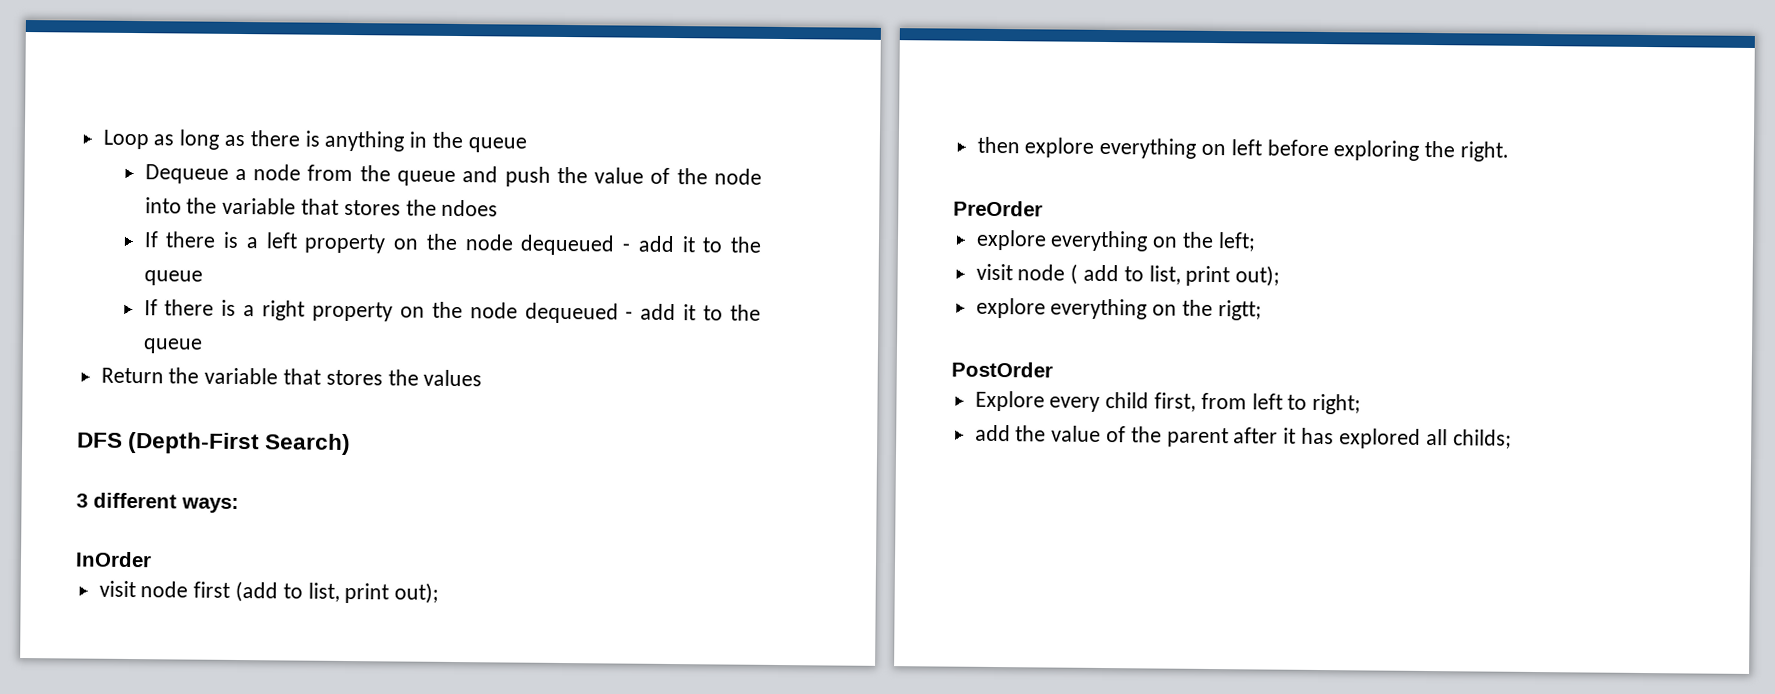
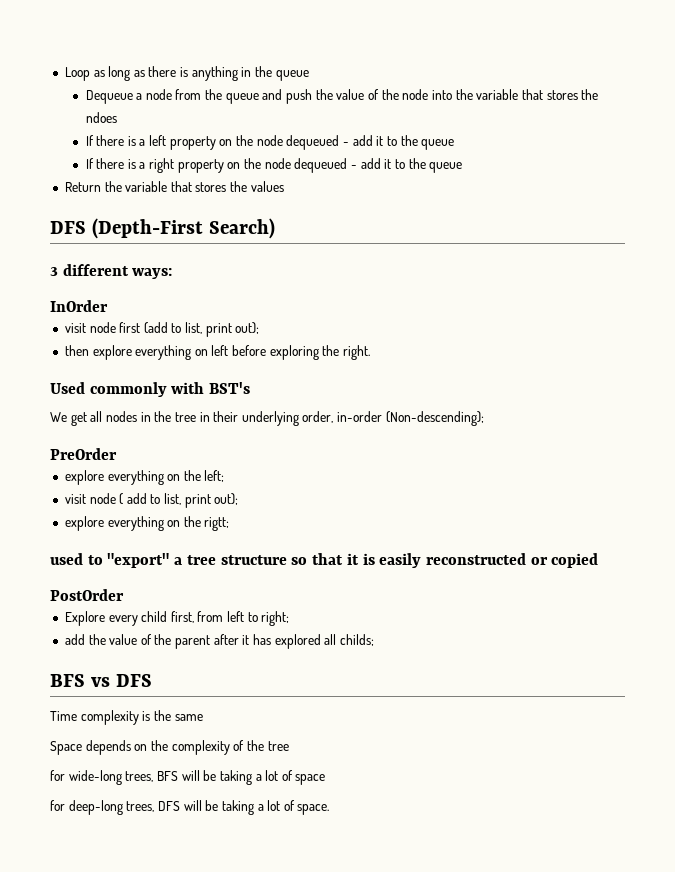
(1510, 151) none -> [50,382,251,397] [50,411,484,426] // Used commonly with BST's // We get all nodes in the tree in their underlying order, in-order (Non-descending);
(1262, 310) none -> [50,553,599,568] // used to "export" a tree structure so that it is easily reconstructed or copied
(1512, 439) none -> [50,674,152,687] [50,710,203,725] [50,740,289,755] [50,770,326,785] [50,800,330,815] // BFS vs DFS // Time complexity is the same // Space depends on the complexity of the tree // for wide-long trees, BFS will be taking a lot of space // for deep-long trees, DFS will be taking a lot of space.

